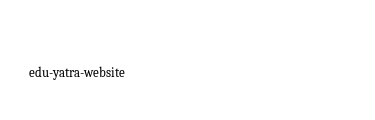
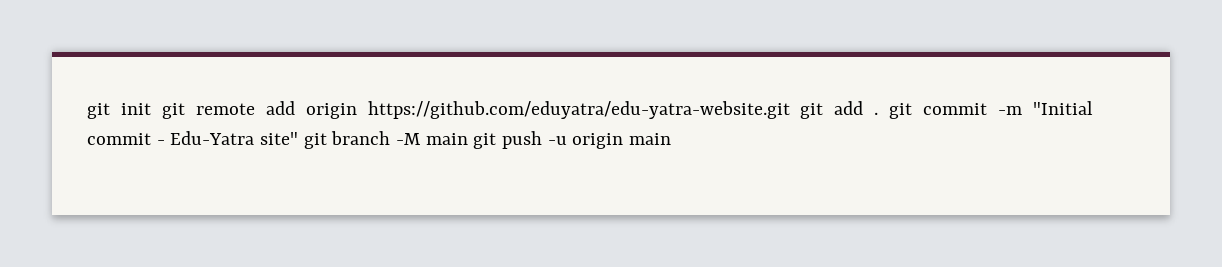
[29,66,125,80] edu-yatra-website -> [87,101,1093,119] [87,131,672,149] git init git remote add origin https://github.com/eduyatra/edu-yatra-website.git git add . git commit -m "Initial commit - Edu-Yatra site" git branch -M main git push -u origin main

